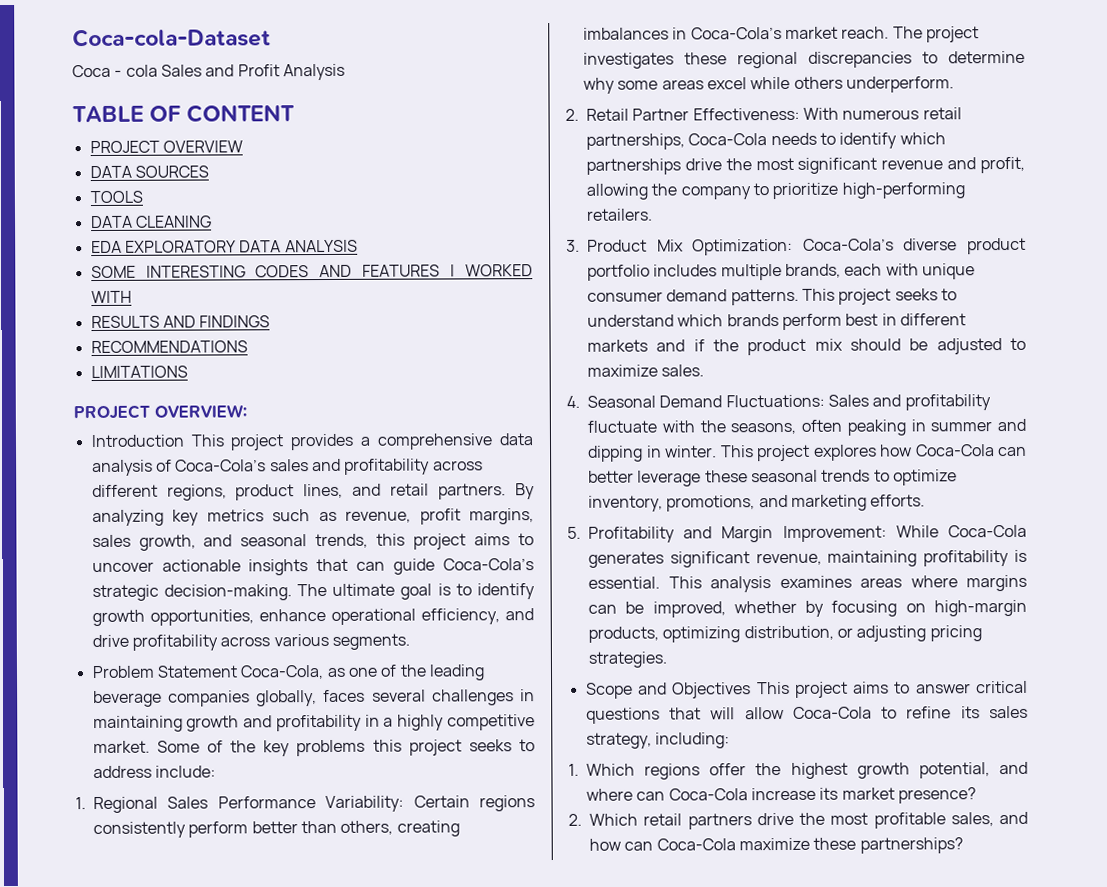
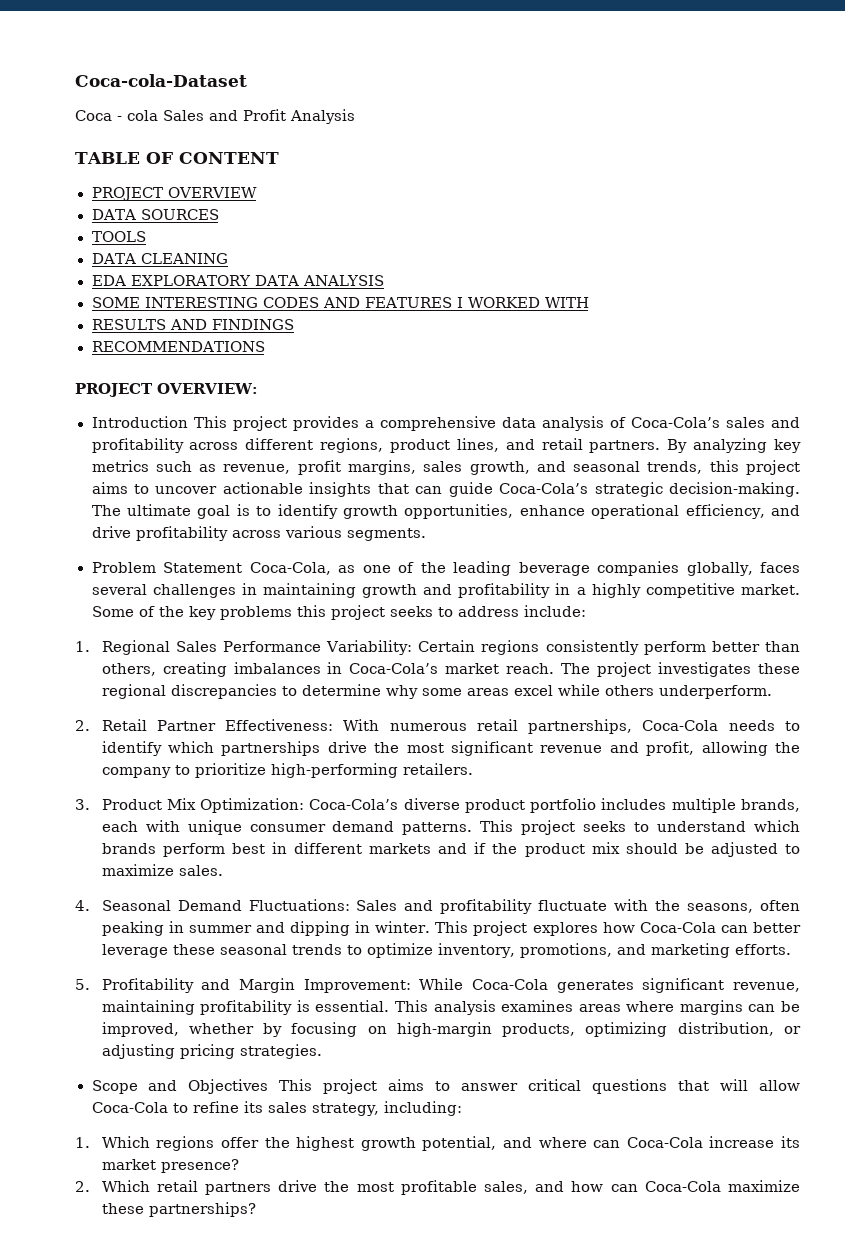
[90,365,188,379] // LIMITATIONS -> (265, 346) none

